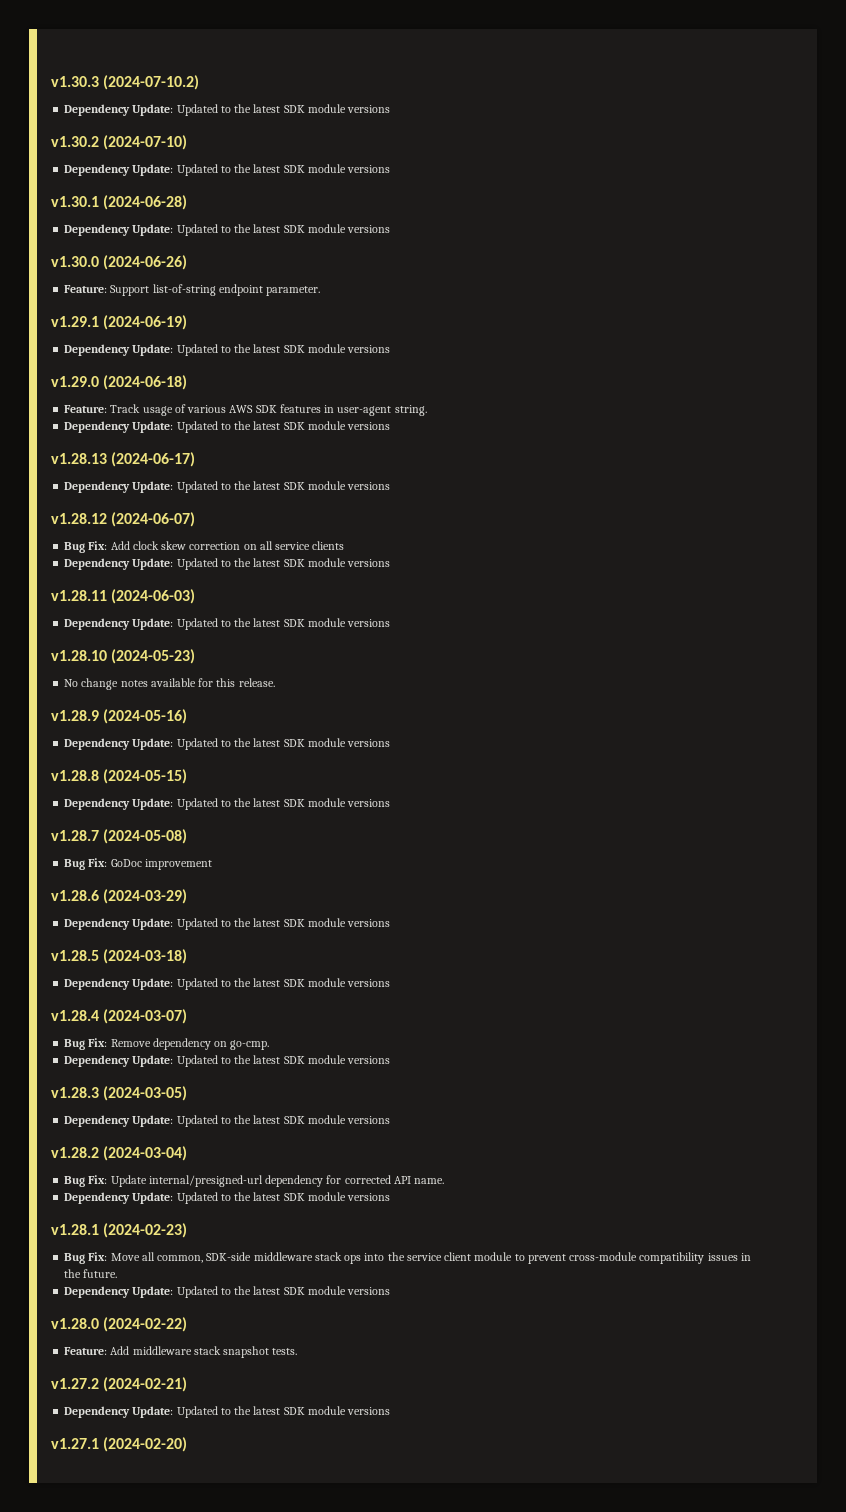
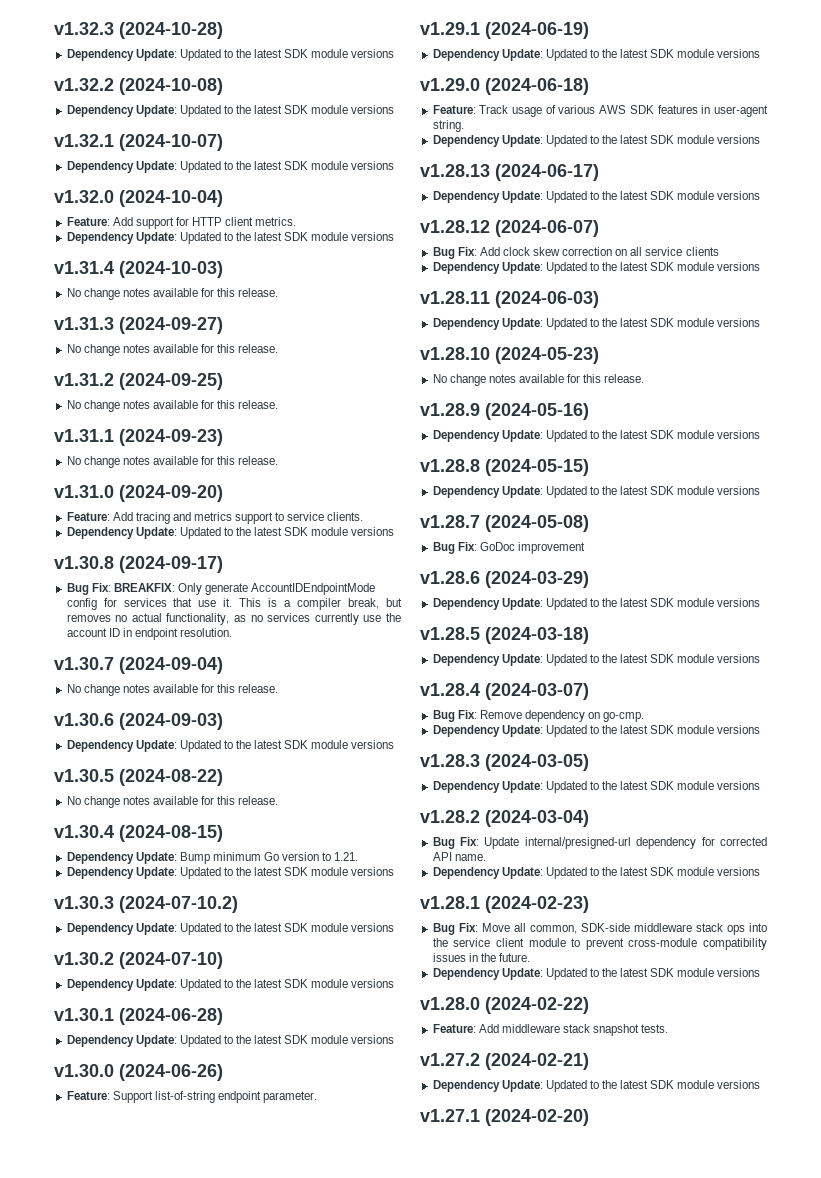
(51, 81) none -> [54,22,223,39] [66,49,395,61] [54,78,223,95] [66,105,395,117] [54,134,223,151] [66,161,395,173] [54,190,223,207] [66,217,297,229] [66,232,395,244] [54,261,223,278] [66,288,279,300] [54,317,223,334] [66,344,279,356] [54,373,223,390] [66,400,279,412] [54,429,223,446] [66,456,279,468] [54,485,223,502] [66,512,364,524] [66,527,395,539] [54,556,223,573] [66,583,376,595] [66,598,402,610] [66,613,401,625] [66,628,233,640] [54,657,223,674] [66,684,279,696] [54,713,223,730] [66,740,395,752] [54,769,223,786] [66,796,279,808] [54,825,223,842] [66,852,359,864] [66,867,395,879] v1.32.3 (2024-10-28) // Dependency Update: Updated to the latest SDK module versions // v1.32.2 (2024-10-08) // Dependency Update: Updated to the latest SDK module versions // v1.32.1 (2024-10-07) // Dependency Update: Updated to the latest SDK module versions // v1.32.0 (2024-10-04) // Feature: Add support for HTTP client metrics. // Dependency Update: Updated to the latest SDK module versions // v1.31.4 (2024-10-03) // No change notes available for this release. // v1.31.3 (2024-09-27) // No change notes available for this release. // v1.31.2 (2024-09-25) // No change notes available for this release. // v1.31.1 (2024-09-23) // No change notes available for this release. // v1.31.0 (2024-09-20) // Feature: Add tracing and metrics support to service clients. // Dependency Update: Updated to the latest SDK module versions // v1.30.8 (2024-09-17) // Bug Fix: BREAKFIX: Only generate AccountIDEndpointMode config for services that use it. This is a compiler break, but removes no actual functionality, as no services currently use the account ID in endpoint resolution. // v1.30.7 (2024-09-04) // No change notes available for this release. // v1.30.6 (2024-09-03) // Dependency Update: Updated to the latest SDK module versions // v1.30.5 (2024-08-22) // No change notes available for this release. // v1.30.4 (2024-08-15) // Dependency Update: Bump minimum Go version to 1.21. // Dependency Update: Updated to the latest SDK module versions //

